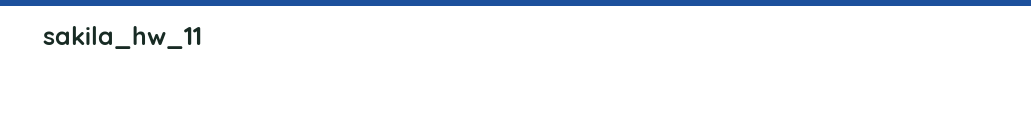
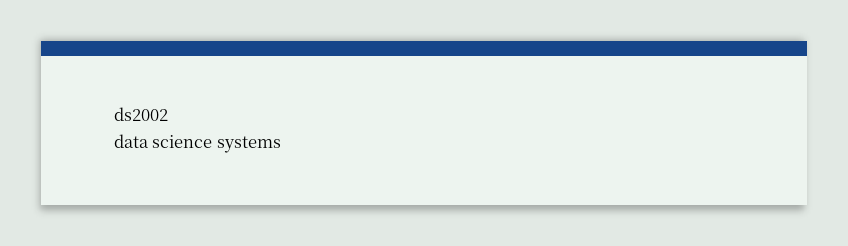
[43,26,202,49] sakila_hw_11 -> [114,107,168,121] [114,134,281,153] ds2002 // data science systems

